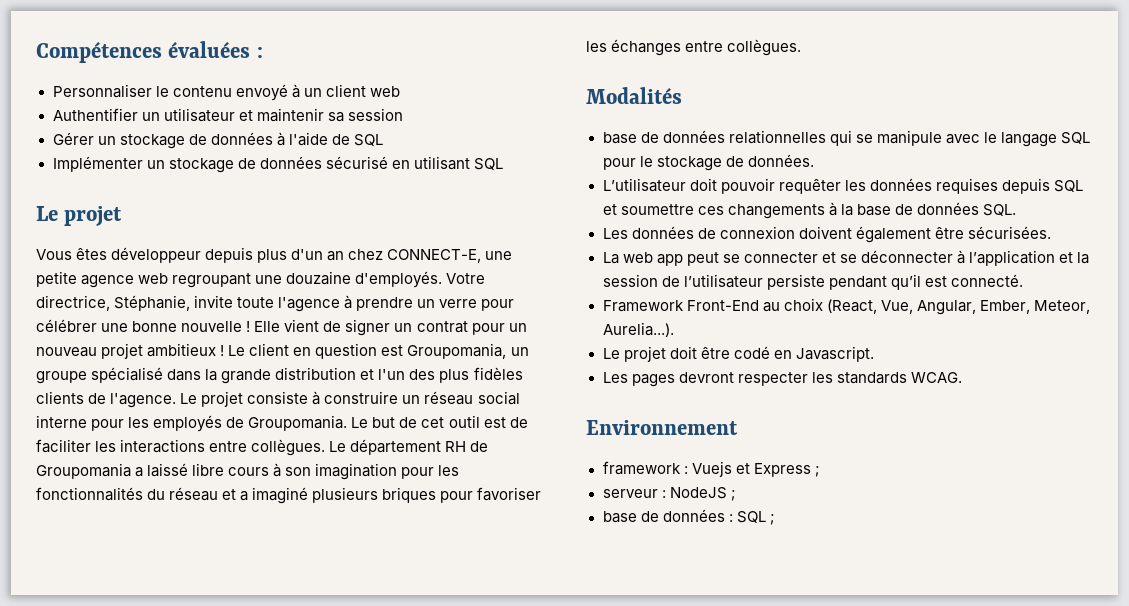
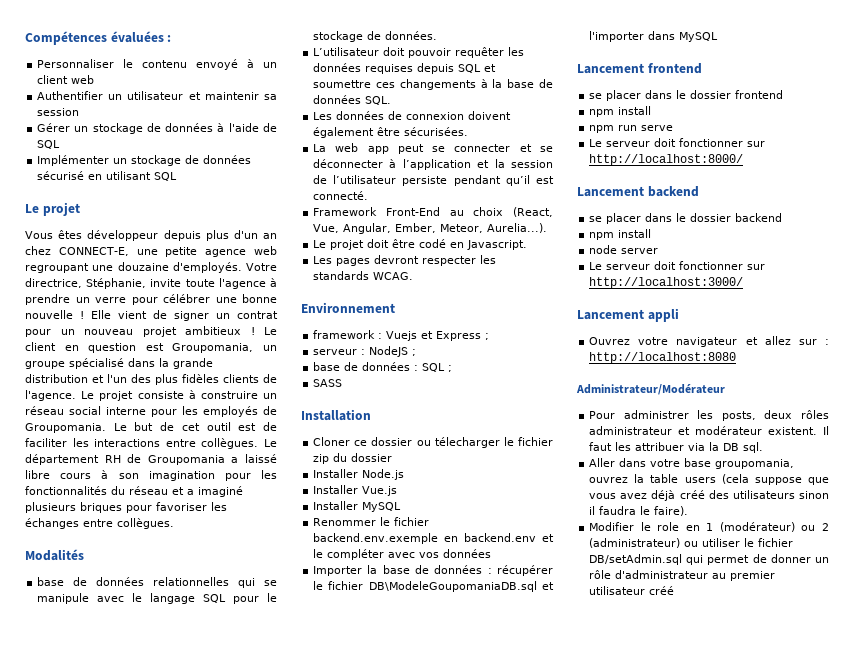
(775, 519) none -> [313,379,343,387] [301,409,371,421] [313,437,553,448] [313,453,393,464] [313,469,405,480] [313,485,398,496] [313,501,402,512] [313,517,430,526] [313,533,554,544] [313,549,492,560] [313,565,553,576] [313,581,554,592] [589,31,719,42] [577,63,702,74] [589,90,784,101] [589,106,652,117] [589,125,674,133] [589,138,766,147] [589,154,744,166] [577,186,699,197] [589,213,783,224] [589,229,652,240] [589,245,659,254] [589,261,766,270] [589,277,744,289] [577,308,679,322] [589,336,829,347] [589,352,737,364] [576,384,725,395] [589,410,829,421] [589,426,829,435] [589,442,764,453] [589,458,795,469] [589,474,829,485] [589,490,829,501] [589,506,689,516] [589,522,829,532] [589,538,794,548] [589,554,829,565] [589,570,776,581] [589,586,675,595] // SASS // Installation // Cloner ce dossier ou télecharger le fichier zip du dossier // Installer Node.js // Installer Vue.js // Installer MySQL // Renommer le fichier backend.env.exemple en backend.env et le compléter avec vos données // Importer la base de données : récupérer le fichier DB\ModeleGoupomaniaDB.sql et l'importer dans MySQL // Lancement frontend // se placer dans le dossier frontend // npm install // npm run serve // Le serveur doit fonctionner sur http://localhost:8000/ // Lancement backend // se placer dans le dossier backend // npm install // node server // Le serveur doit fonctionner sur http://localhost:3000/ // Lancement appli // Ouvrez votre navigateur et allez sur : http://localhost:8080 // Administrateur/Modérateur // Pour administrer les posts, deux rôles administrateur et modérateur existent. Il faut les attribuer via la DB sql. // Aller dans votre base groupomania, ouvrez la table users (cela suppose que vous avez déjà créé des utilisateurs sinon il faudra le faire). // Modifier le role en 1 (modérateur) ou 2 (administrateur) ou utiliser le fichier DB/setAdmin.sql qui permet de donner un rôle d'administrateur au premier utilisateur créé

